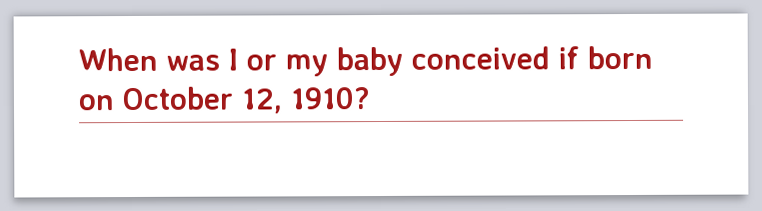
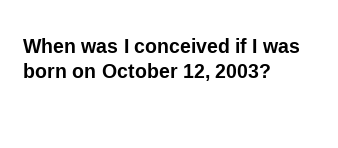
[246,46,579,77] or my baby conceived if -> [133,38,300,53] conceived if I was
[290,87,371,110] 1910? -> [215,64,272,78] 2003?

